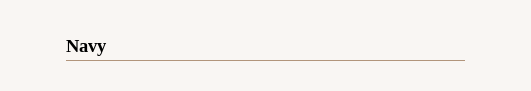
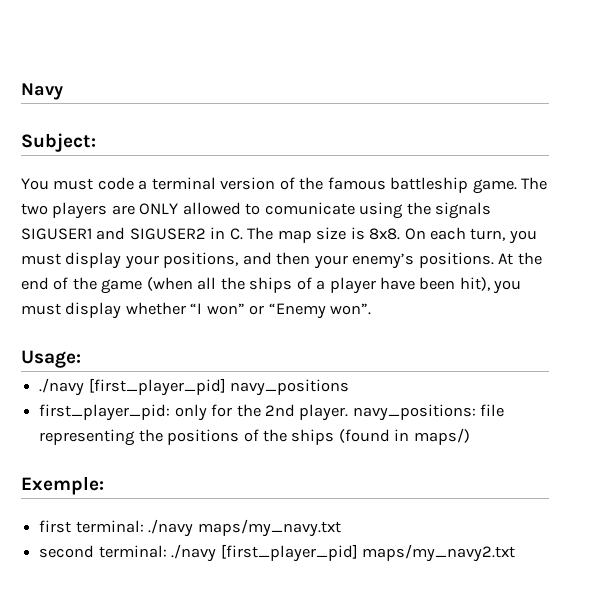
(107, 48) none -> [21,133,96,152] [21,177,548,194] [21,202,492,219] [21,227,537,244] [21,252,542,269] [21,277,522,294] [21,302,372,319] [21,350,81,368] [39,378,350,396] [39,404,505,421] [39,428,470,446] [21,476,104,495] [39,519,341,537] [39,544,515,562] // Subject: // You must code a terminal version of the famous battleship game. The two players are ONLY allowed to comunicate using the signals SIGUSER1 and SIGUSER2 in C. The map size is 8x8. On each turn, you must display your positions, and then your enemy’s positions. At the end of the game (when all the ships of a player have been hit), you must display whether “I won” or “Enemy won”. // Usage: // ./navy [first_player_pid] navy_positions // first_player_pid: only for the 2nd player. navy_positions: file representing the positions of the ships (found in maps/) // Exemple: // first terminal: ./navy maps/my_navy.txt // second terminal: ./navy [first_player_pid] maps/my_navy2.txt

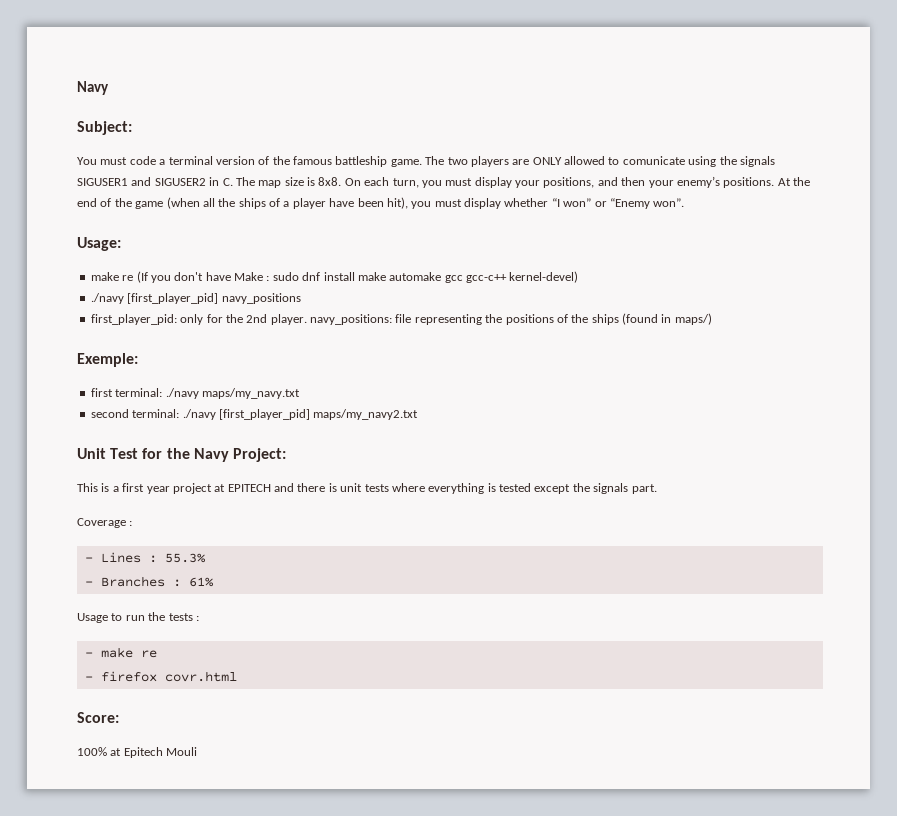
(81, 359) none -> [90,271,579,283] // make re (If you don't have Make : sudo dnf install make automake gcc gcc-c++ kernel-devel)
(515, 553) none -> [77,448,286,462] [77,483,657,494] [77,518,133,528] [84,552,206,563] [84,576,214,587] [77,612,199,623] [84,647,157,658] [84,671,237,682] [77,712,119,723] [77,747,198,758] // Unit Test for the Navy Project: // This is a first year project at EPITECH and there is unit tests where everything is tested except the signals part. // Coverage : // - Lines : 55.3% // - Branches : 61% // Usage to run the tests : // - make re // - firefox covr.html // Score: // 100% at Epitech Mouli

